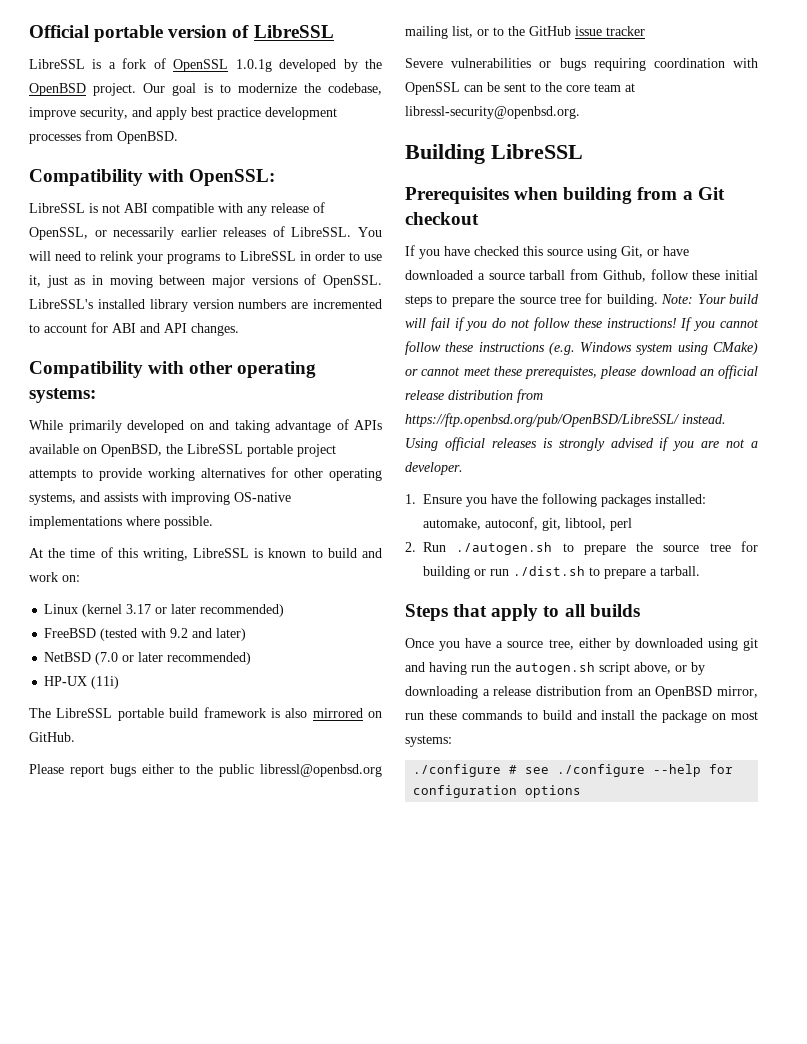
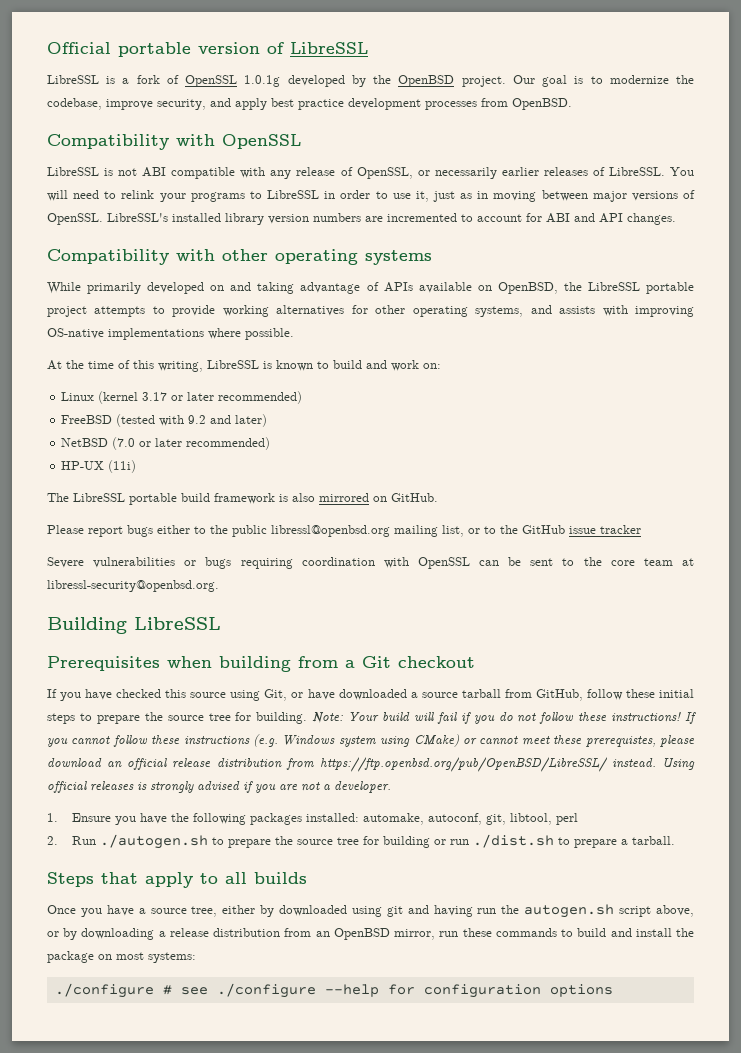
[189,169,276,186] OpenSSL: -> [222,134,301,149] OpenSSL
[29,388,96,403] systems: -> [365,250,432,265] systems
[602,270,646,282] Github, -> [535,689,583,701] GitHub,

